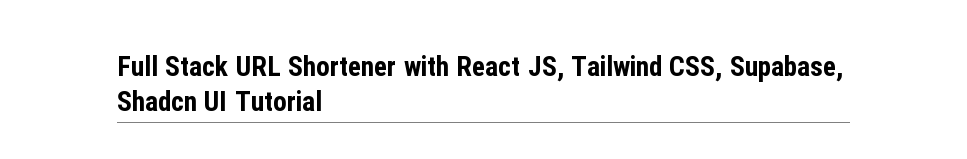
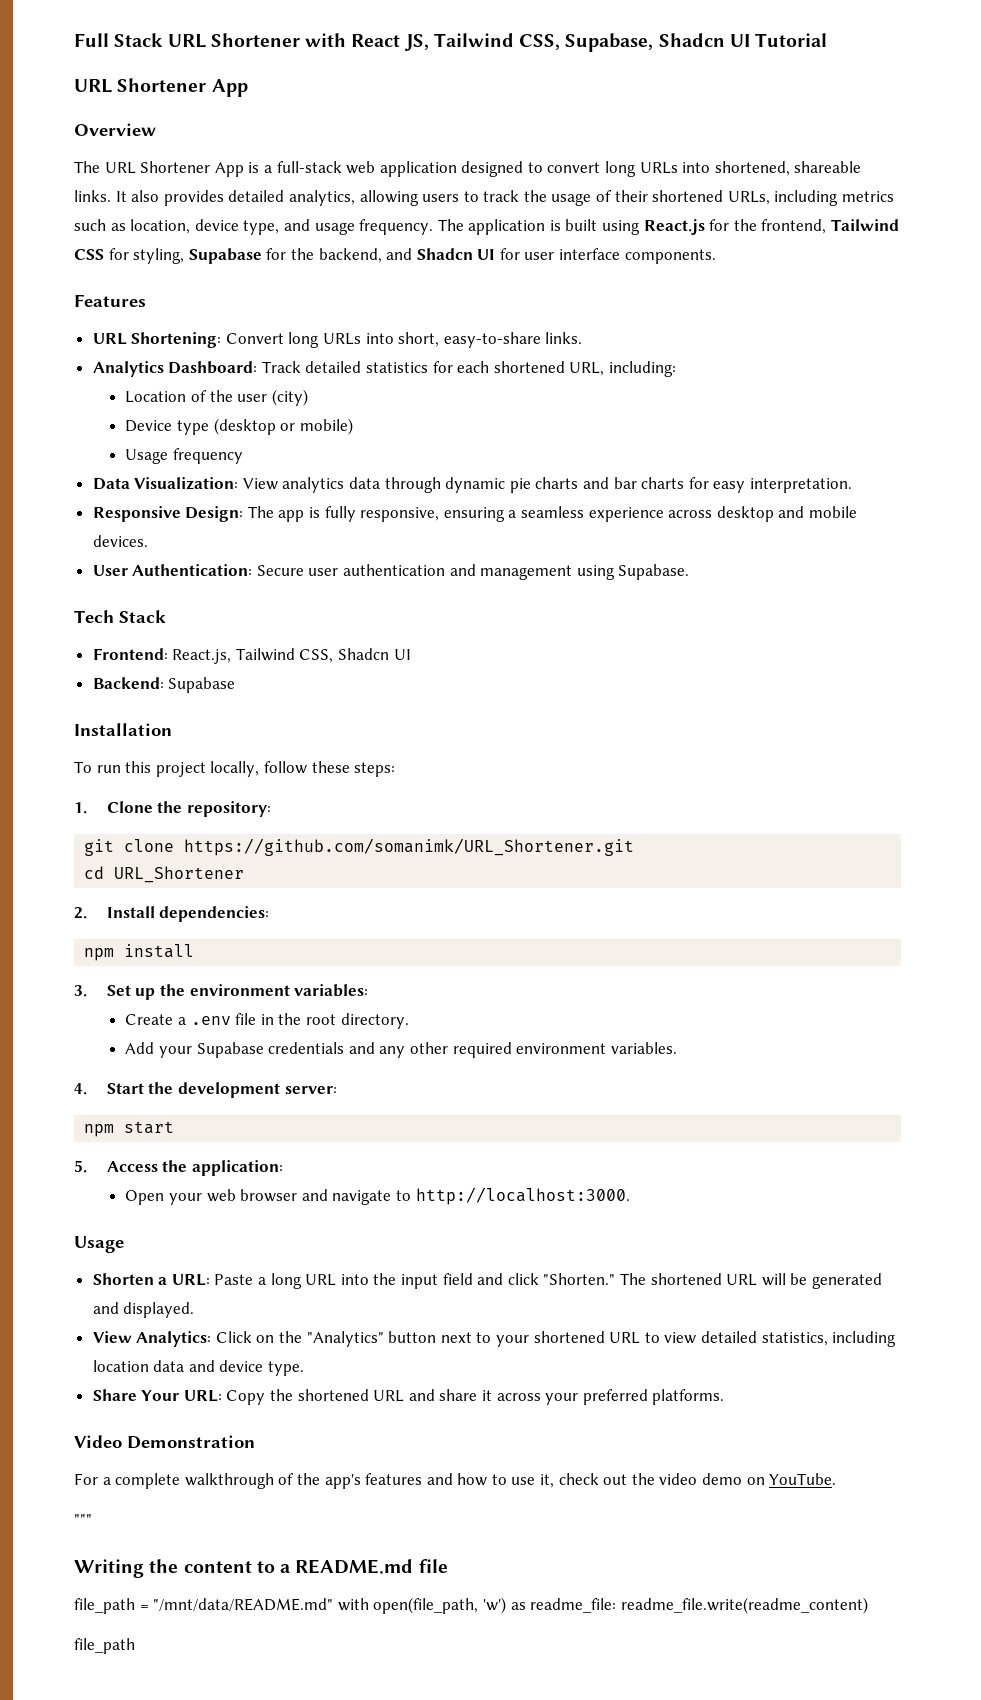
(322, 100) none -> [74,78,248,97] [74,123,156,136] [74,161,862,177] [74,190,895,206] [74,219,900,235] [74,248,716,264] [74,294,146,307] [92,332,583,348] [92,361,677,377] [125,389,308,406] [125,418,353,435] [125,448,244,464] [92,477,852,493] [92,506,857,522] [92,535,148,547] [92,564,690,580] [74,610,166,623] [92,648,411,664] [92,677,236,693] [74,723,172,736] [74,761,396,777] [74,801,271,817] [84,838,635,856] [84,866,245,883] [74,906,270,922] [84,944,195,961] [74,984,369,1000] [125,1013,409,1029] [125,1042,677,1058] [74,1082,337,1098] [84,1121,175,1137] [74,1160,283,1176] [125,1187,630,1205] [74,1236,124,1253] [92,1273,882,1289] [92,1302,195,1318] [92,1331,897,1347] [92,1360,305,1376] [92,1389,725,1405] [74,1435,255,1449] [74,1473,837,1489] [74,1514,92,1525] [74,1559,448,1578] [74,1597,868,1614] [74,1638,135,1654] // URL Shortener App // Overview // The URL Shortener App is a full-stack web application designed to convert long URLs into shortened, shareable links. It also provides detailed analytics, allowing users to track the usage of their shortened URLs, including metrics such as location, device type, and usage frequency. The application is built using React.js for the frontend, Tailwind CSS for styling, Supabase for the backend, and Shadcn UI for user interface components. // Features // URL Shortening: Convert long URLs into short, easy-to-share links. // Analytics Dashboard: Track detailed statistics for each shortened URL, including: // Location of the user (city) // Device type (desktop or mobile) // Usage frequency // Data Visualization: View analytics data through dynamic pie charts and bar charts for easy interpretation. // Responsive Design: The app is fully responsive, ensuring a seamless experience across desktop and mobile devices. // User Authentication: Secure user authentication and management using Supabase. // Tech Stack // Frontend: React.js, Tailwind CSS, Shadcn UI // Backend: Supabase // Installation // To run this project locally, follow these steps: // 1. Clone the repository: // git clone https://github.com/somanimk/URL_Shortener.git // cd URL_Shortener // 2. Install dependencies: // npm install // 3. Set up the environment variables: // Create a .env file in the root directory. // Add your Supabase credentials and any other required environment variables. // 4. Start the development server: // npm start // 5. Access the application: // Open your web browser and navigate to http://localhost:3000. // Usage // Shorten a URL: Paste a long URL into the input field and click "Shorten." The shortened URL will be generated and displayed. // View Analytics: Click on the "Analytics" button next to your shortened URL to view detailed statistics, including location data and device type. // Share Your URL: Copy the shortened URL and share it across your preferred platforms. // Video Demonstration // For a complete walkthrough of the app's features and how to use it, check out the video demo on YouTube. // """ // Writing the content to a README.md file // file_path = "/mnt/data/README.md" with open(file_path, 'w') as readme_file: readme_file.write(readme_content) // file_path

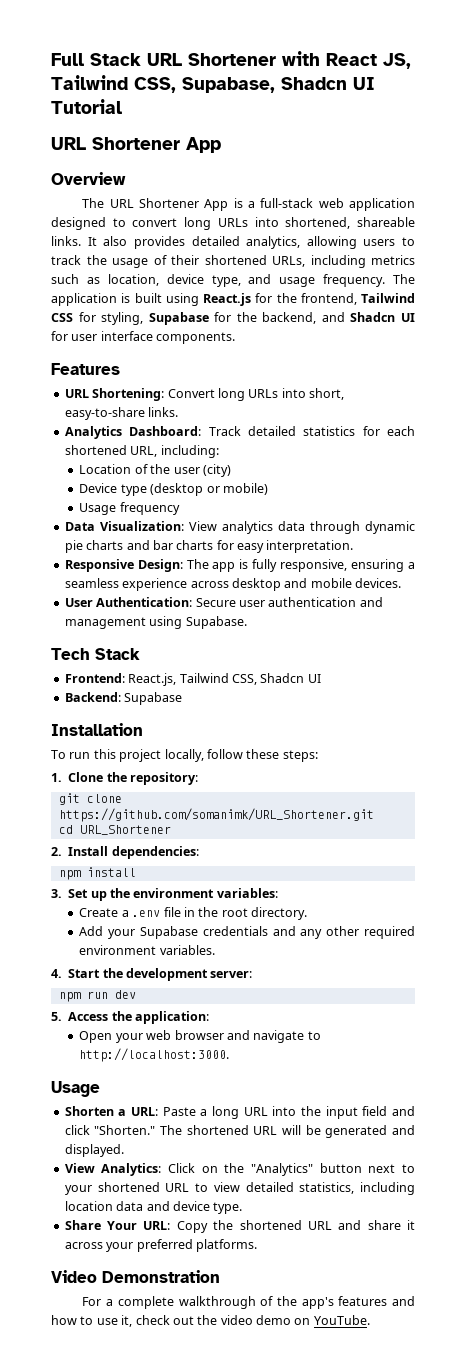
[124,1121,175,1134] start -> [86,990,136,999] run dev
[74,1514,92,1525] [74,1559,448,1578] [74,1597,868,1614] [74,1638,135,1654] // """ // Writing the content to a README.md file // file_path = "/mnt/data/README.md" with open(file_path, 'w') as readme_file: readme_file.write(readme_content) // file_path -> (370, 1320) none

